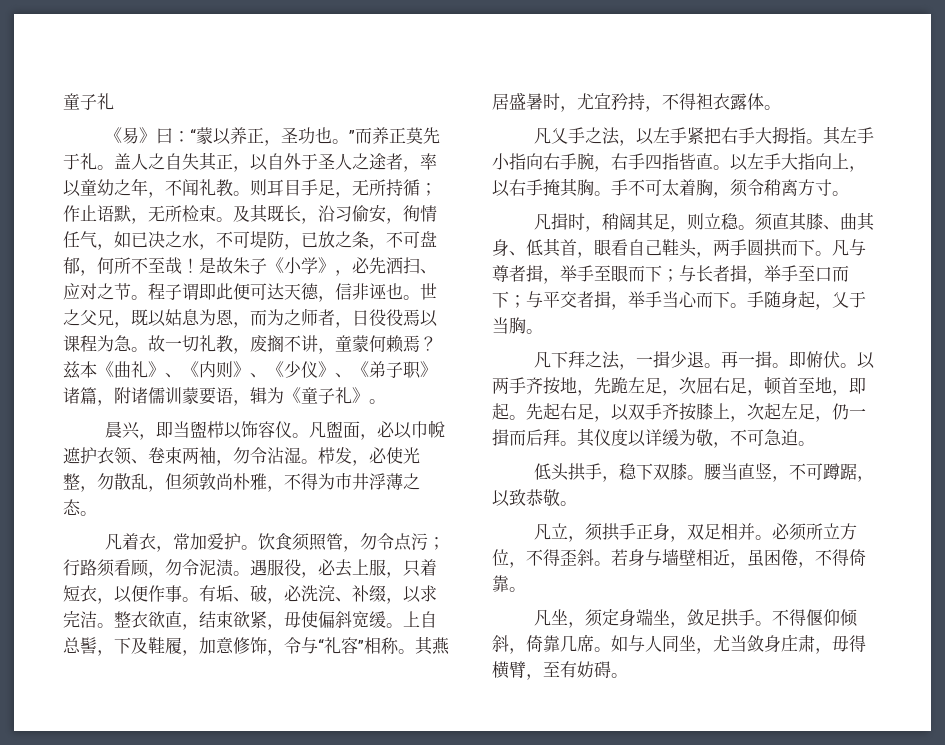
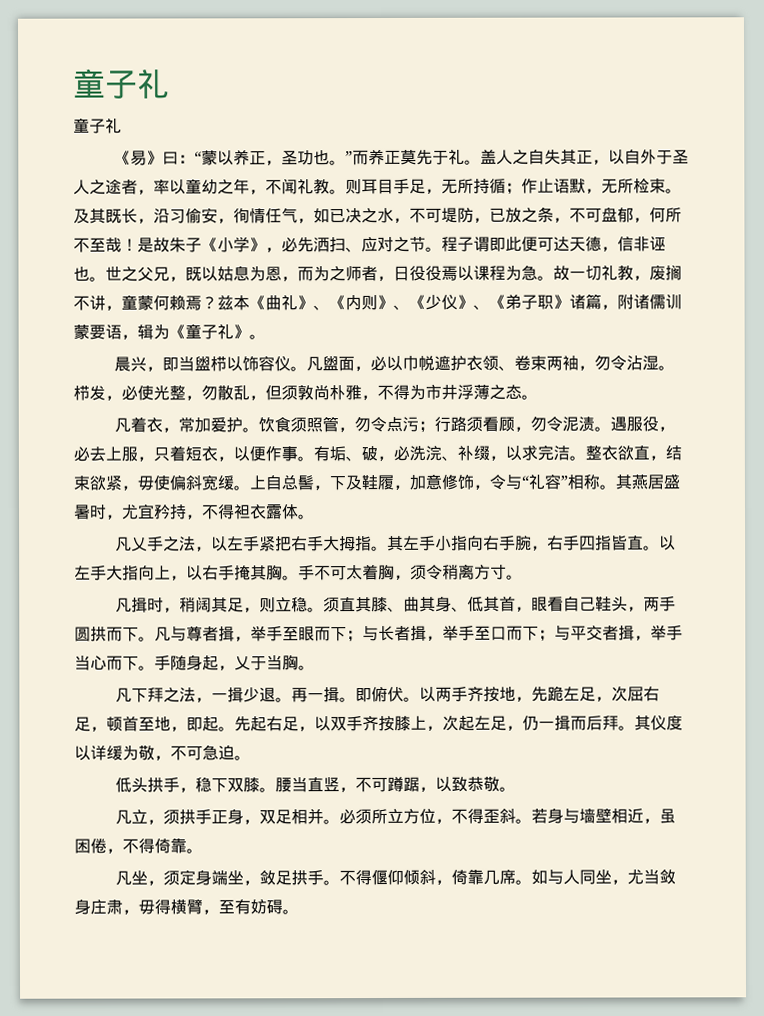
[63,93,114,110] 童子礼 -> [73,68,170,99] [73,117,122,134] 童子礼 // 童子礼

